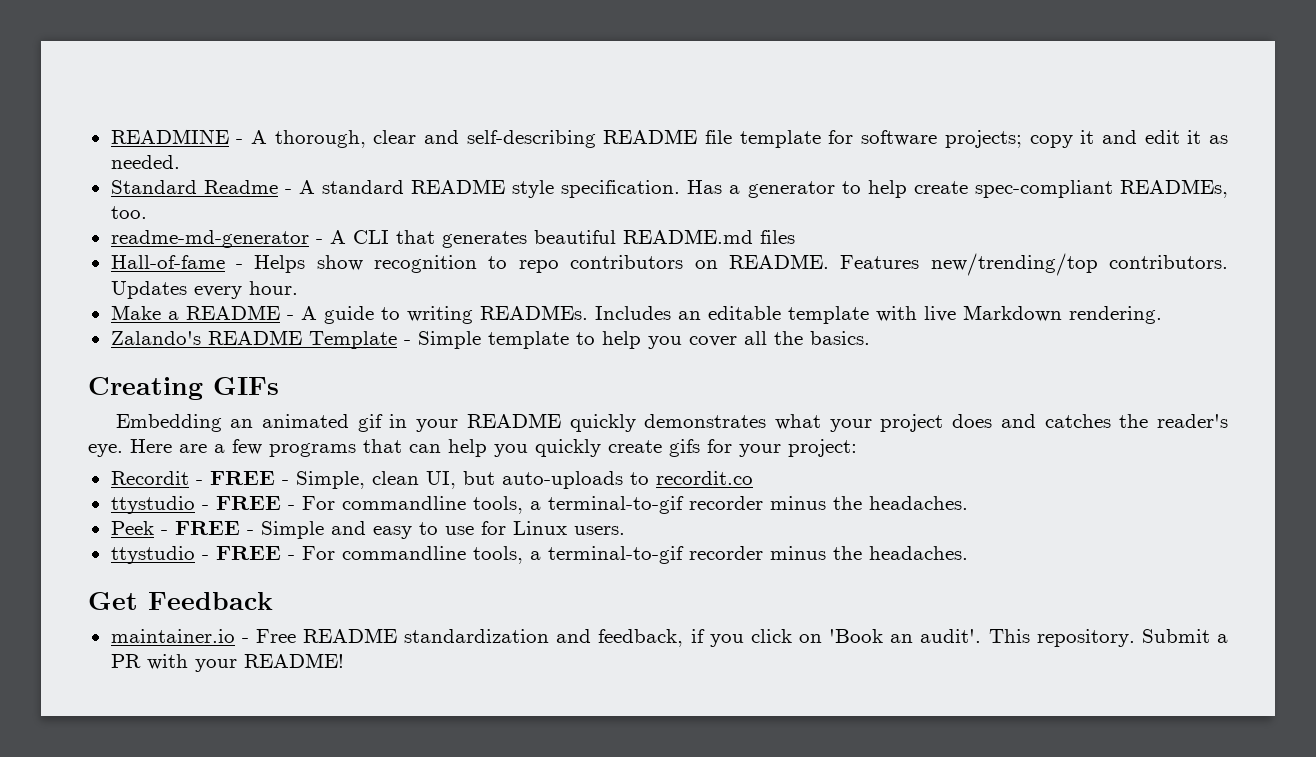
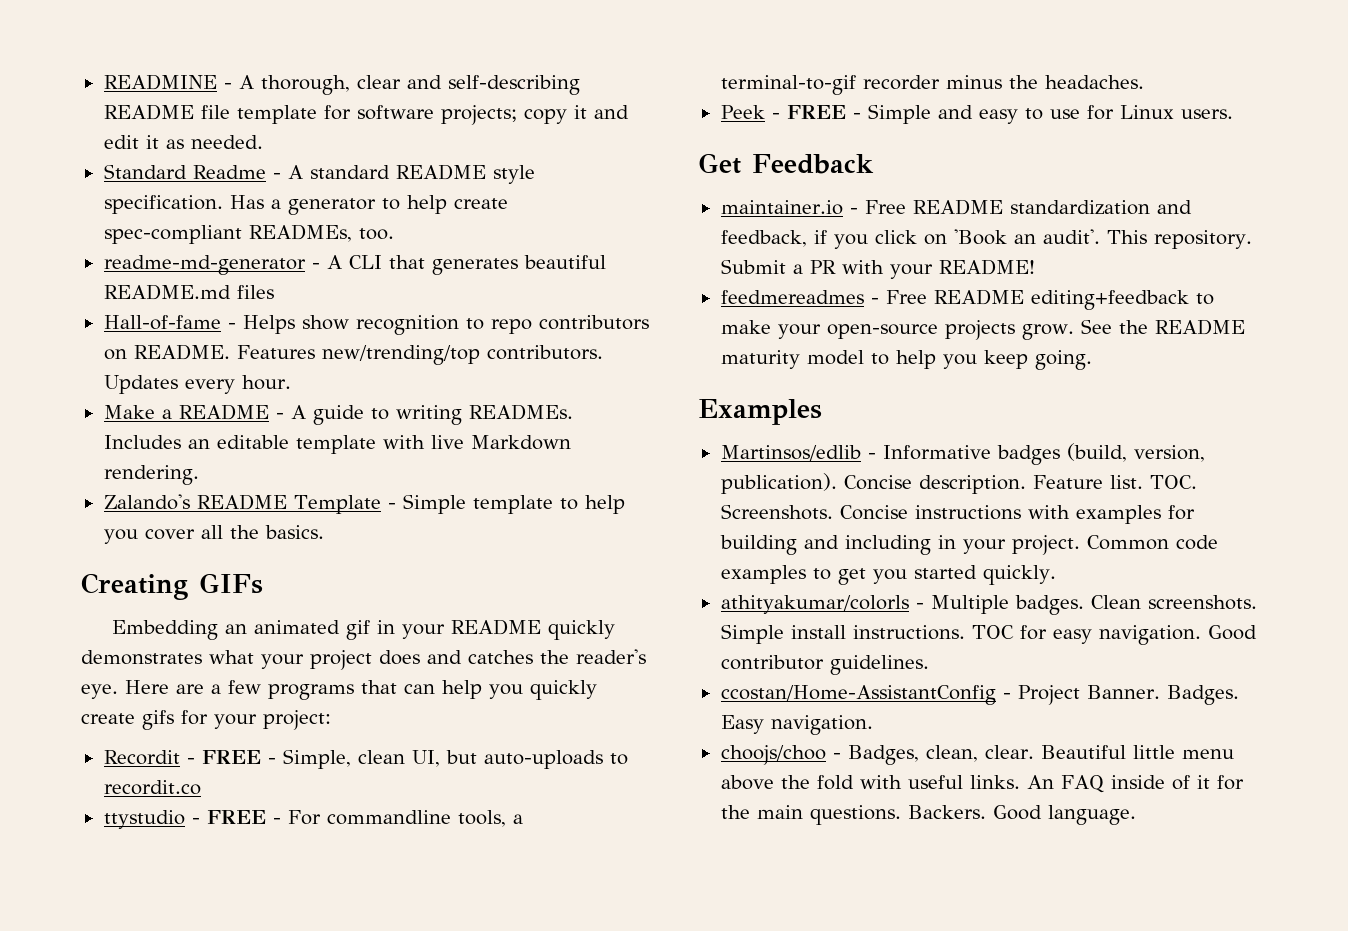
[110,546,968,564] // ttystudio - FREE - For commandline tools, a terminal-to-gif recorder minus the headaches. -> (1233, 114) none
(344, 660) none -> [720,289,1214,310] [720,319,1245,340] [720,350,1092,370] [698,399,822,425] [720,443,1205,465] [720,473,1197,494] [720,504,1195,524] [719,535,1218,555] [720,565,1056,585] [720,595,1257,615] [720,624,1257,645] [720,655,929,675] [720,685,1239,705] [720,715,873,735] [720,745,1234,765] [720,775,1244,793] [720,805,1136,825] // feedmereadmes - Free README editing+feedback to make your open-source projects grow. See the README maturity model to help you keep going. // Examples // Martinsos/edlib - Informative badges (build, version, publication). Concise description. Feature list. TOC. Screenshots. Concise instructions with examples for building and including in your project. Common code examples to get you started quickly. // athityakumar/colorls - Multiple badges. Clean screenshots. Simple install instructions. TOC for easy navigation. Good contributor guidelines. // ccostan/Home-AssistantConfig - Project Banner. Badges. Easy navigation. // choojs/choo - Badges, clean, clear. Beautiful little menu above the fold with useful links. An FAQ inside of it for the main questions. Backers. Good language.

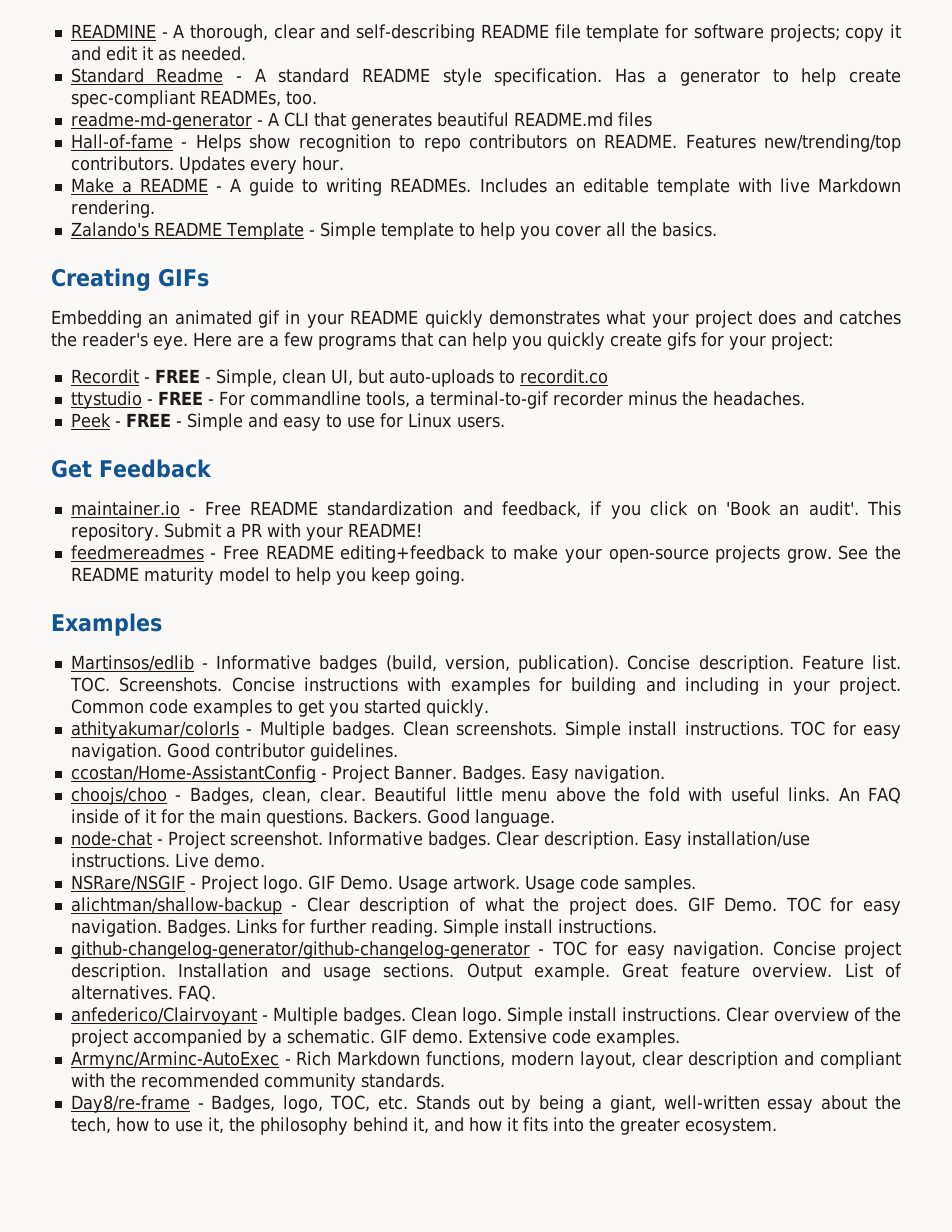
(1136, 815) none -> [70,831,810,849] [70,853,265,868] [70,875,696,893] [70,897,902,915] [70,919,657,937] [70,941,902,959] [70,963,903,981] [70,985,216,1002] [70,1007,901,1025] [70,1029,680,1047] [70,1051,902,1069] [70,1073,445,1091] [70,1095,902,1113] [70,1117,777,1135] // node-chat - Project screenshot. Informative badges. Clear description. Easy installation/use instructions. Live demo. // NSRare/NSGIF - Project logo. GIF Demo. Usage artwork. Usage code samples. // alichtman/shallow-backup - Clear description of what the project does. GIF Demo. TOC for easy navigation. Badges. Links for further reading. Simple install instructions. // github-changelog-generator/github-changelog-generator - TOC for easy navigation. Concise project description. Installation and usage sections. Output example. Great feature overview. List of alternatives. FAQ. // anfederico/Clairvoyant - Multiple badges. Clean logo. Simple install instructions. Clear overview of the project accompanied by a schematic. GIF demo. Extensive code examples. // Armync/Arminc-AutoExec - Rich Markdown functions, modern layout, clear description and compliant with the recommended community standards. // Day8/re-frame - Badges, logo, TOC, etc. Stands out by being a giant, well-written essay about the tech, how to use it, the philosophy behind it, and how it fits into the greater ecosystem.

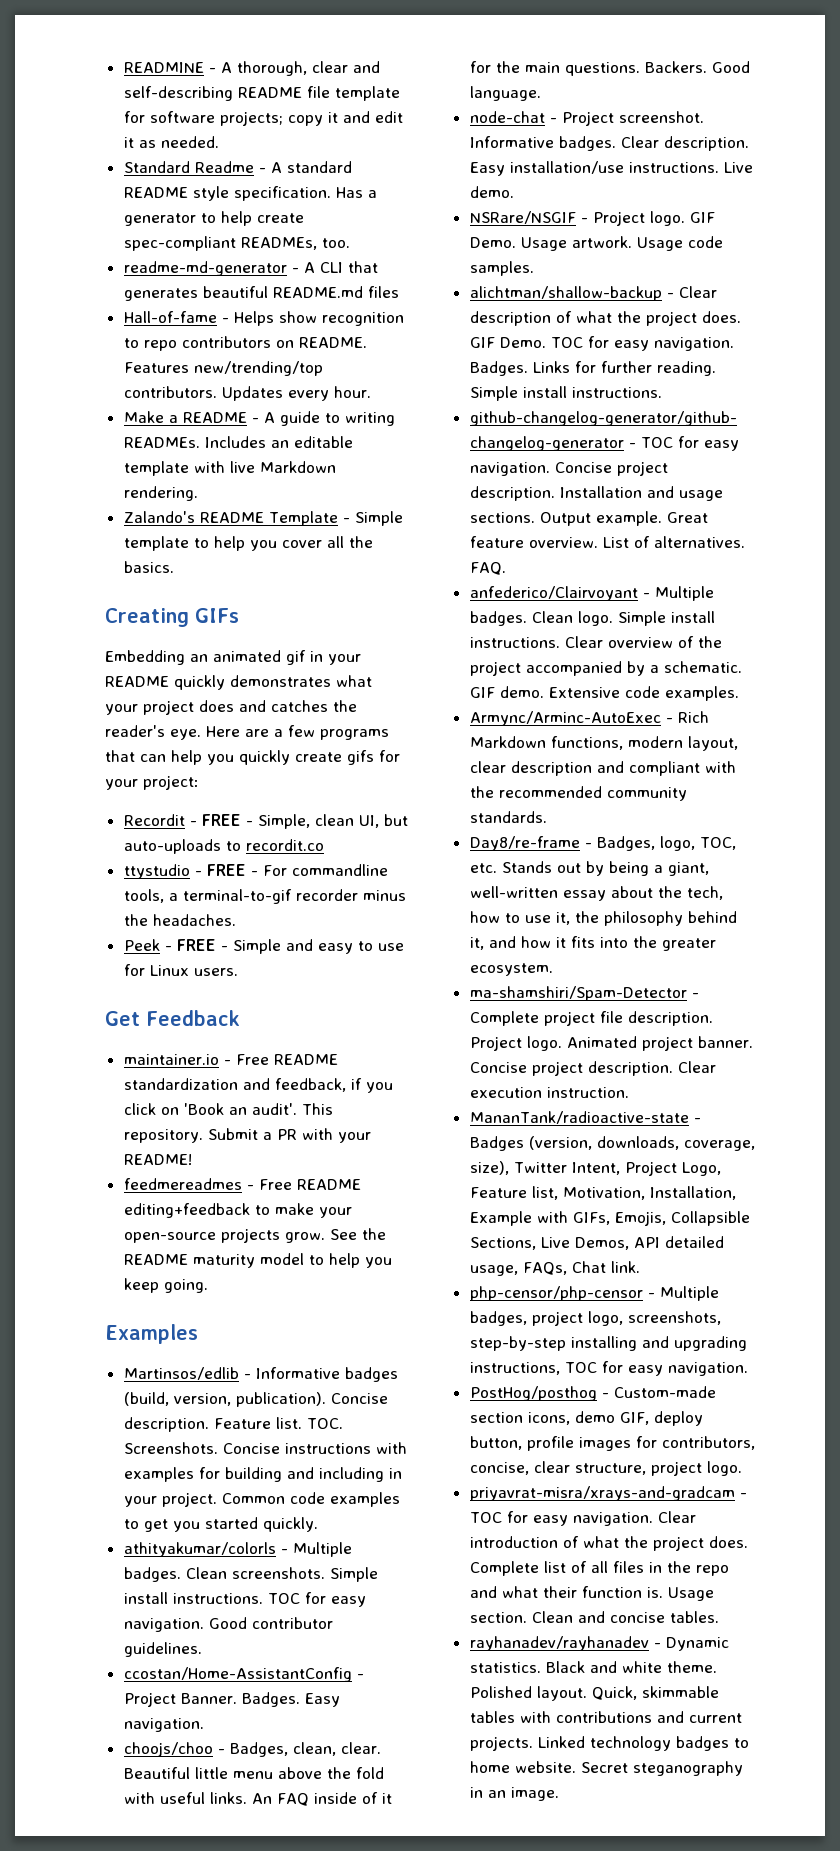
(777, 1126) none -> [469,986,699,1001] [469,1011,713,1026] [469,1036,753,1051] [469,1061,716,1076] [469,1087,629,1098] [469,1111,701,1124] [469,1136,755,1151] [469,1161,721,1176] [469,1186,736,1200] [469,1211,750,1226] [469,1236,724,1250] [469,1261,640,1276] [469,1286,719,1301] [469,1311,721,1326] [469,1336,747,1351] [469,1361,748,1376] [469,1386,716,1401] [469,1411,703,1426] [469,1436,755,1451] [469,1461,742,1476] [469,1486,747,1501] [469,1511,696,1526] [469,1536,748,1551] [469,1561,729,1576] [469,1586,714,1601] [469,1611,719,1623] [469,1636,729,1651] [469,1661,717,1673] [469,1686,719,1701] [469,1711,742,1723] [469,1736,749,1751] [469,1761,743,1776] [469,1787,559,1801] // ma-shamshiri/Spam-Detector - Complete project file description. Project logo. Animated project banner. Concise project description. Clear execution instruction. // MananTank/radioactive-state - Badges (version, downloads, coverage, size), Twitter Intent, Project Logo, Feature list, Motivation, Installation, Example with GIFs, Emojis, Collapsible Sections, Live Demos, API detailed usage, FAQs, Chat link. // php-censor/php-censor - Multiple badges, project logo, screenshots, step-by-step installing and upgrading instructions, TOC for easy navigation. // PostHog/posthog - Custom-made section icons, demo GIF, deploy button, profile images for contributors, concise, clear structure, project logo. // priyavrat-misra/xrays-and-gradcam - TOC for easy navigation. Clear introduction of what the project does. Complete list of all files in the repo and what their function is. Usage section. Clean and concise tables. // rayhanadev/rayhanadev - Dynamic statistics. Black and white theme. Polished layout. Quick, skimmable tables with contributions and current projects. Linked technology badges to home website. Secret steganography in an image.

